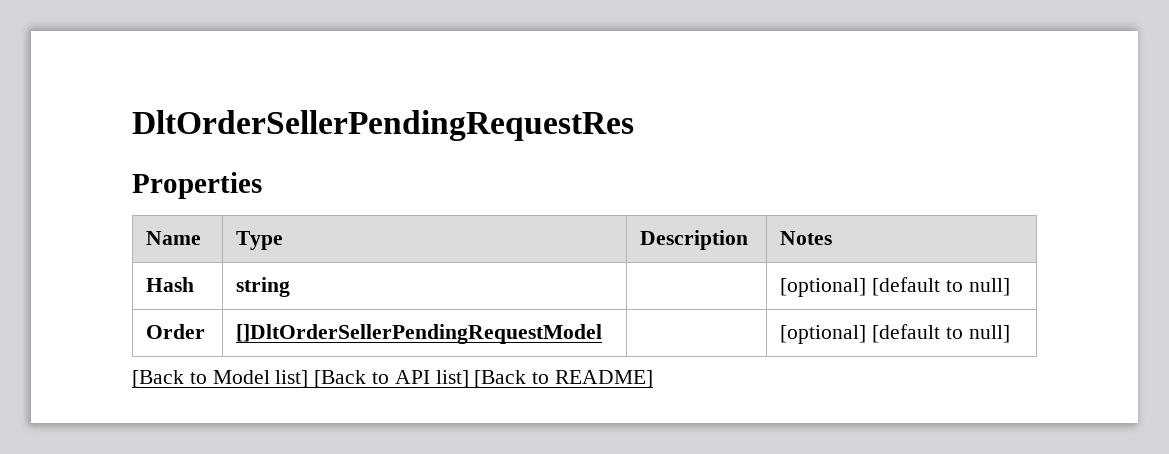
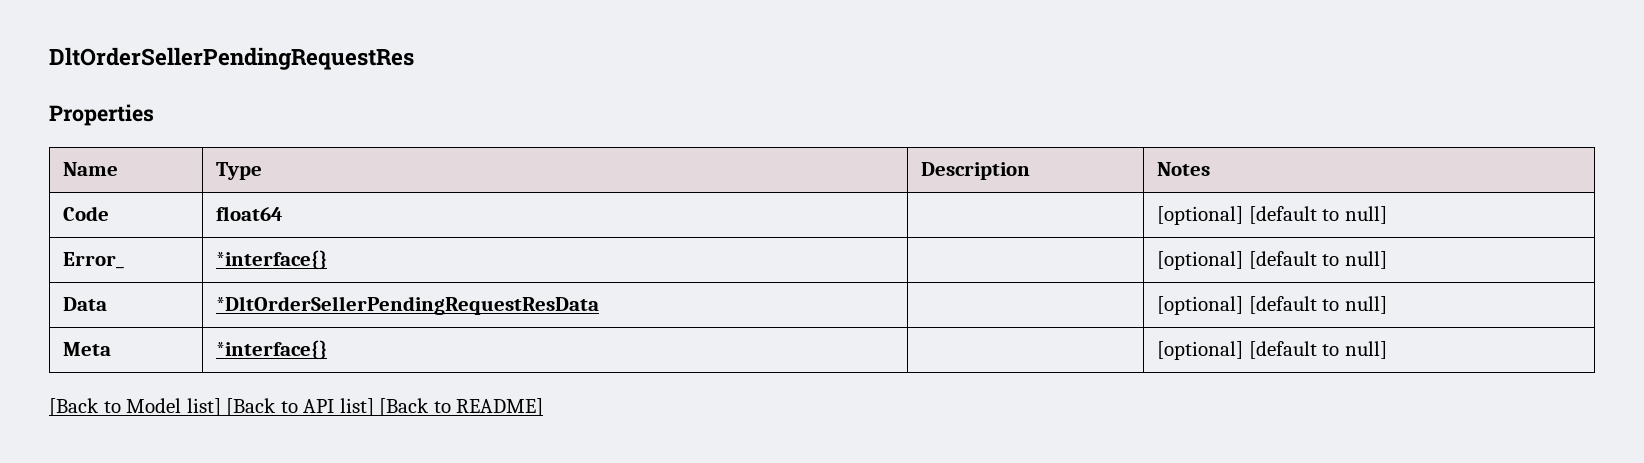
[146,277,195,292] [236,277,291,297] [780,277,1010,297] [146,324,206,339] [236,324,603,344] Hash | string | | [optional] [default to null] // Order | []DltOrderSellerPendingRequestModel -> [62,206,109,221] [215,206,283,221] [1156,206,1387,225] [62,252,124,269] [215,250,327,270] [1156,251,1387,270] [62,297,107,311] [215,296,599,315] [1156,296,1387,315] [62,342,111,356] [215,340,327,360] Code | float64 | | [optional] [default to null] // Error_ | *interface{} | | [optional] [default to null] // Data | *DltOrderSellerPendingRequestResData | | [optional] [default to null] // Meta | *interface{}

